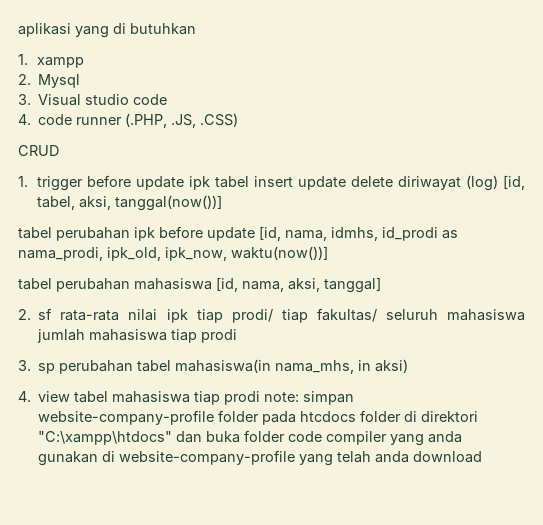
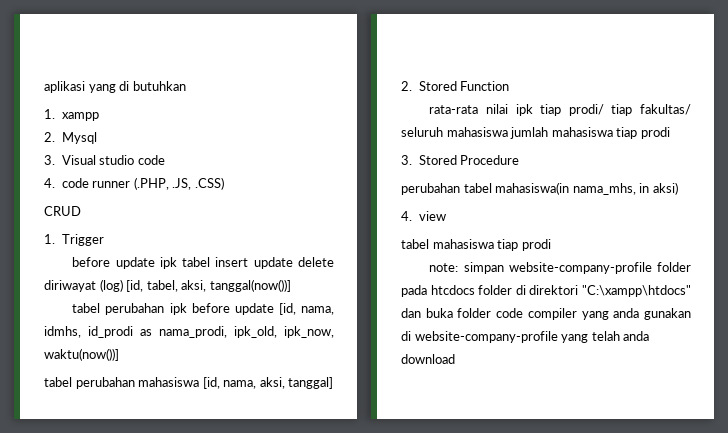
[37,176,84,191] trigger -> [61,234,104,246] Trigger //
[38,308,53,320] sf -> [418,81,510,91] Stored Function //
[38,363,56,374] sp -> [418,155,520,165] Stored Procedure //
(71, 396) none -> (446, 216) //
(261, 398) none -> (551, 245) //

